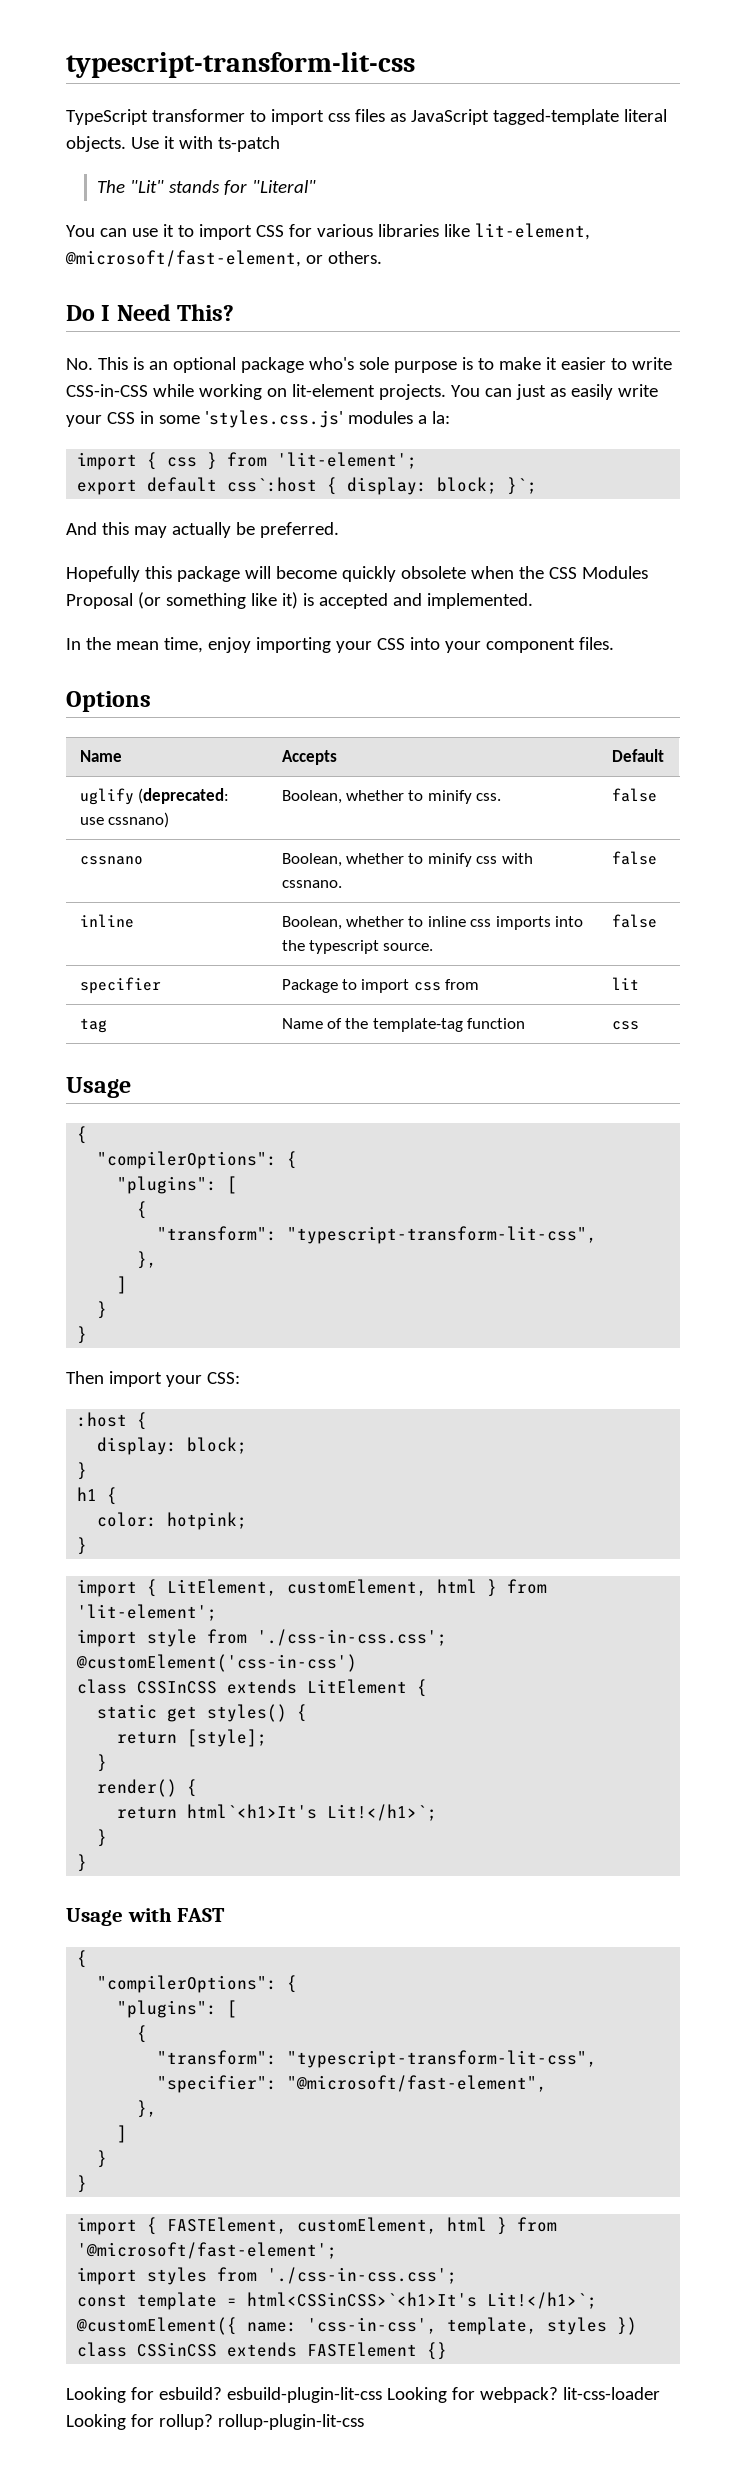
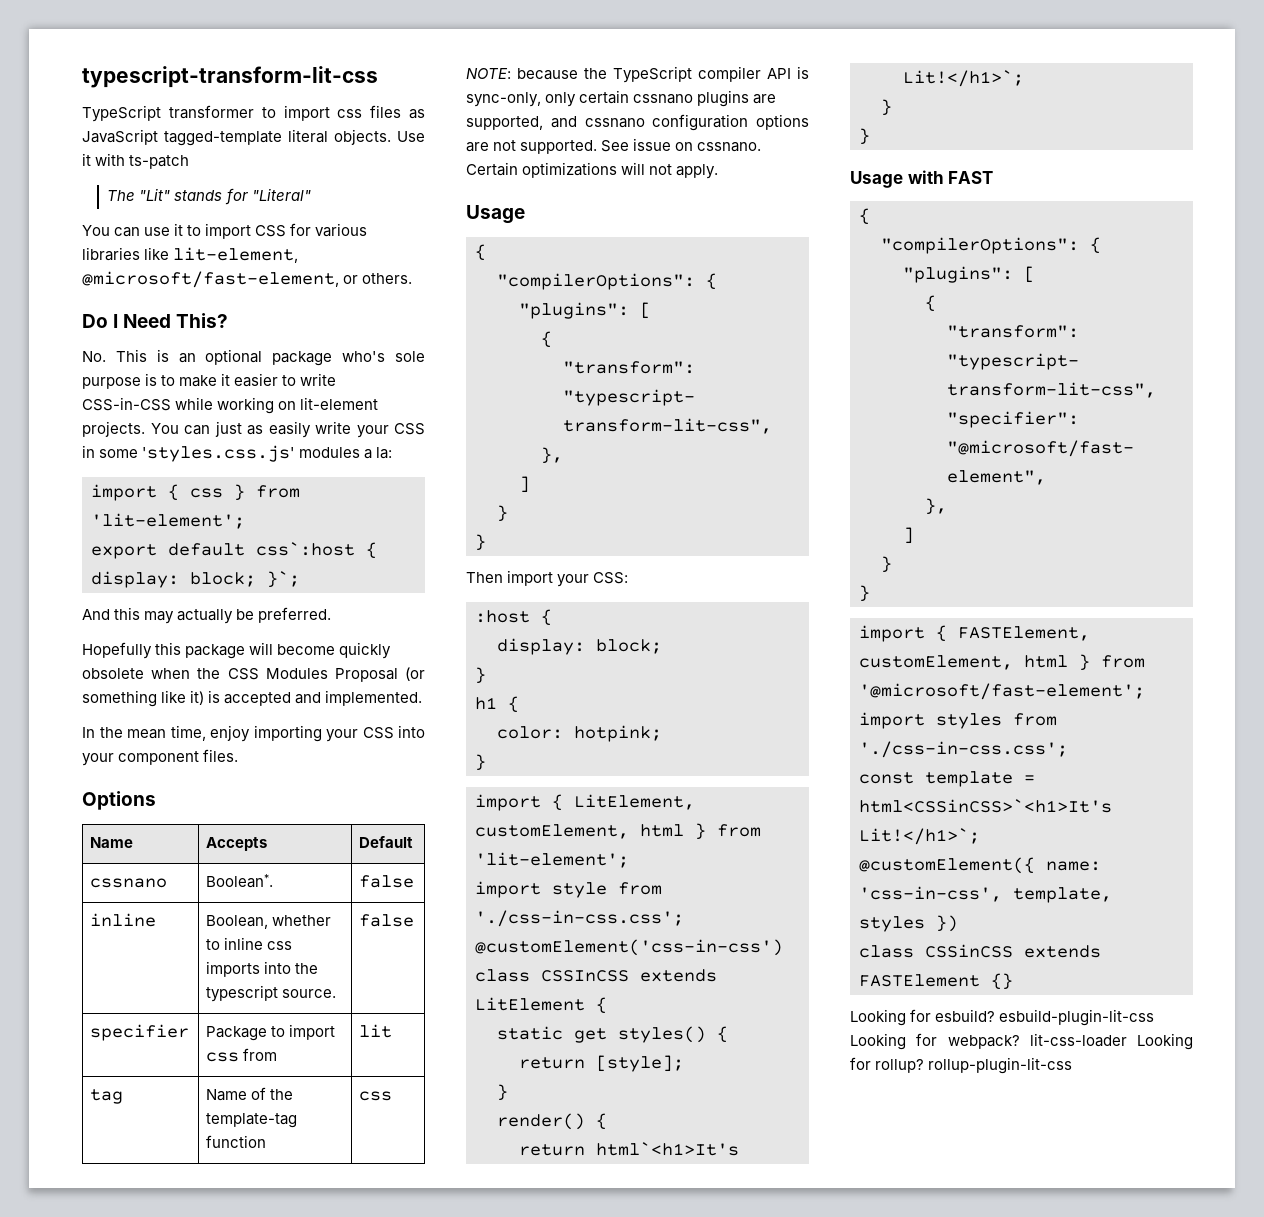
[79,788,229,805] [79,812,169,828] [281,790,502,804] [611,788,657,802] [79,856,143,865] [281,853,533,867] [281,880,342,888] uglify (deprecated: use cssnano) | Boolean, whether to minify css. | false // cssnano | Boolean, whether to minify css with cssnano. -> [90,878,168,888] [206,874,274,888] cssnano | Boolean*.
(639, 1025) none -> [466,66,809,83] [466,90,777,107] [466,114,809,131] [466,138,762,154] [466,162,719,179] // NOTE: because the TypeScript compiler API is sync-only, only certain cssnano plugins are supported, and cssnano configuration options are not supported. See issue on cssnano. Certain optimizations will not apply.

